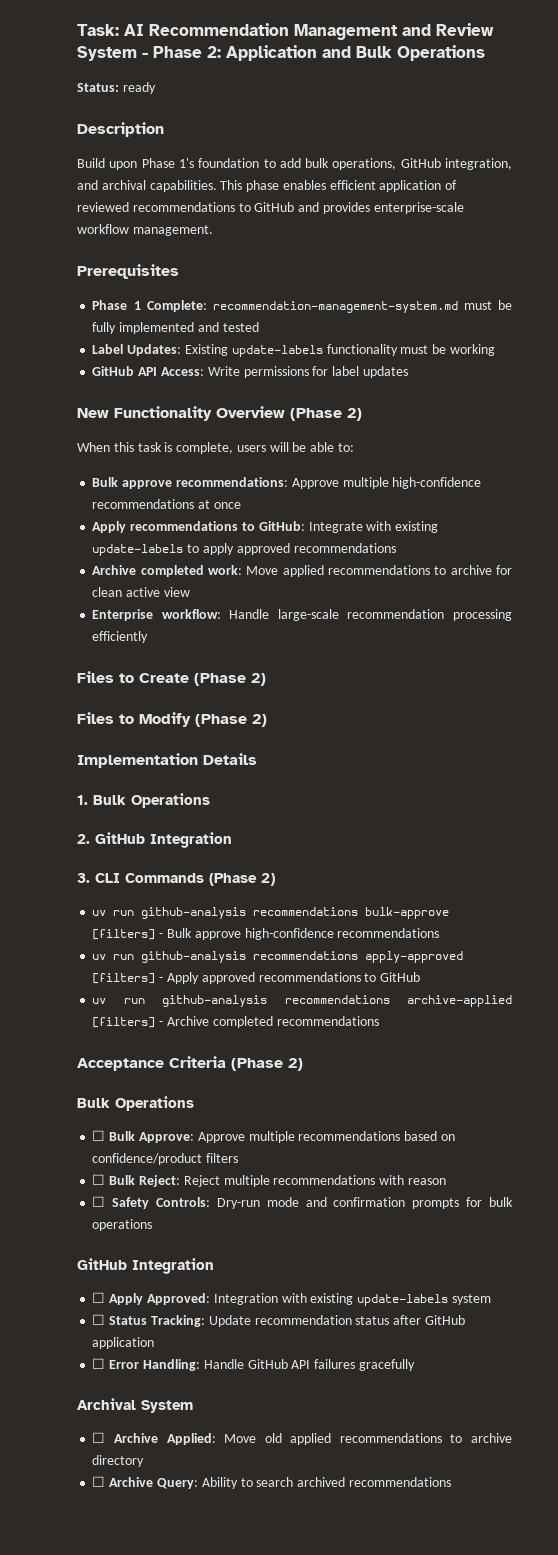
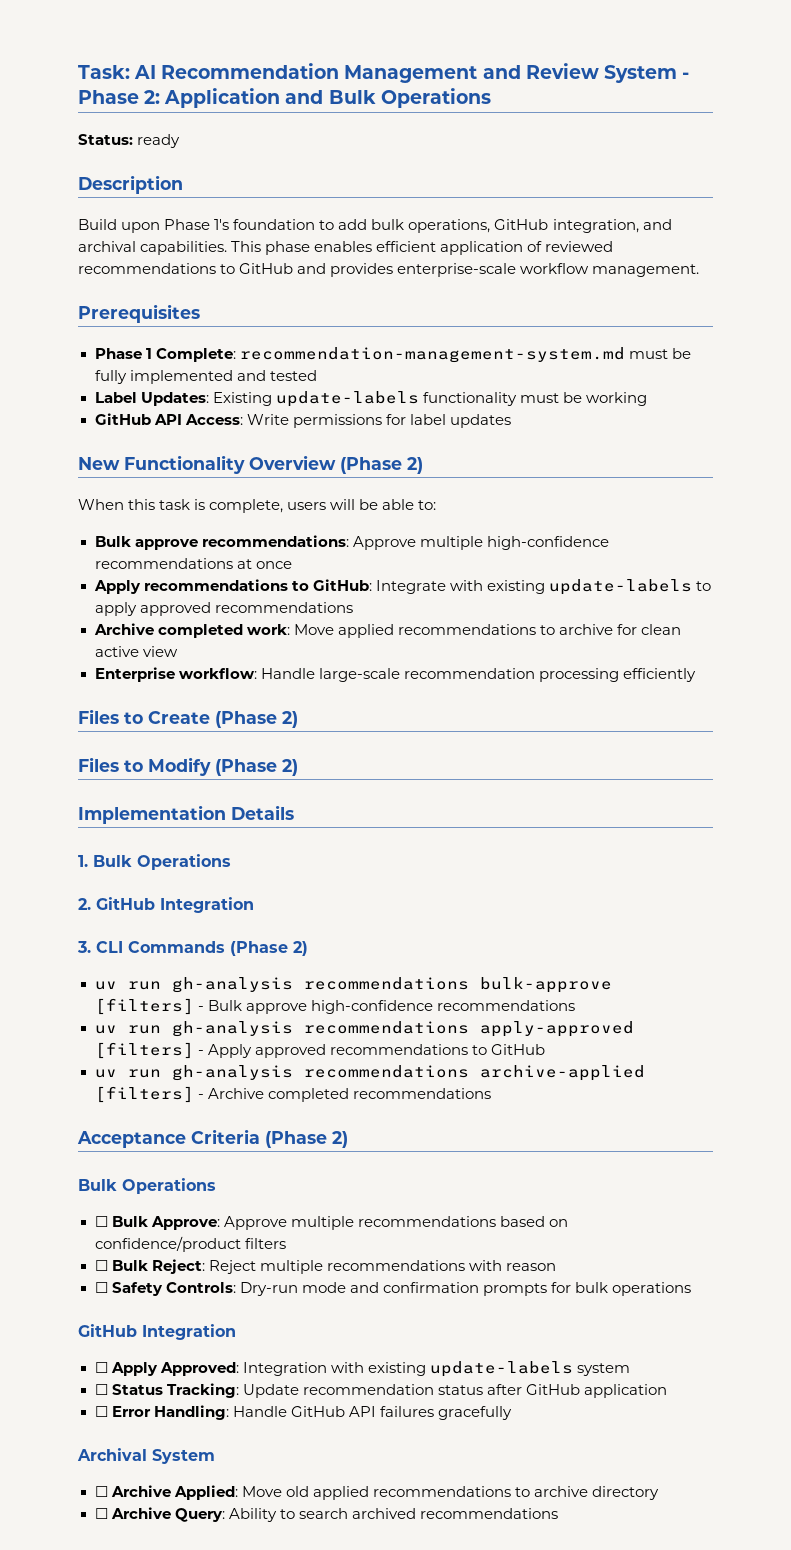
[141,907,247,919] github-analysis -> [171,977,293,993] gh-analysis
[141,951,247,963] github-analysis -> [171,1021,293,1037] gh-analysis
[162,995,268,1007] github-analysis -> [171,1065,293,1081] gh-analysis

